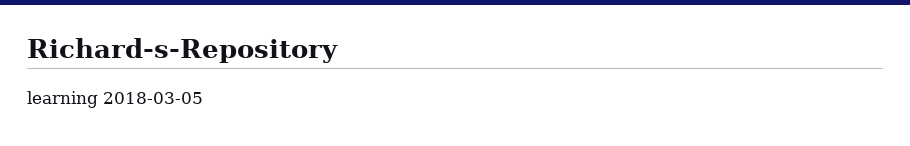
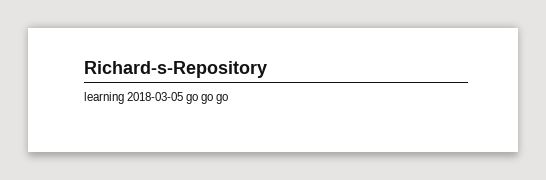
(203, 98) none -> [186,94,229,104] go go go

